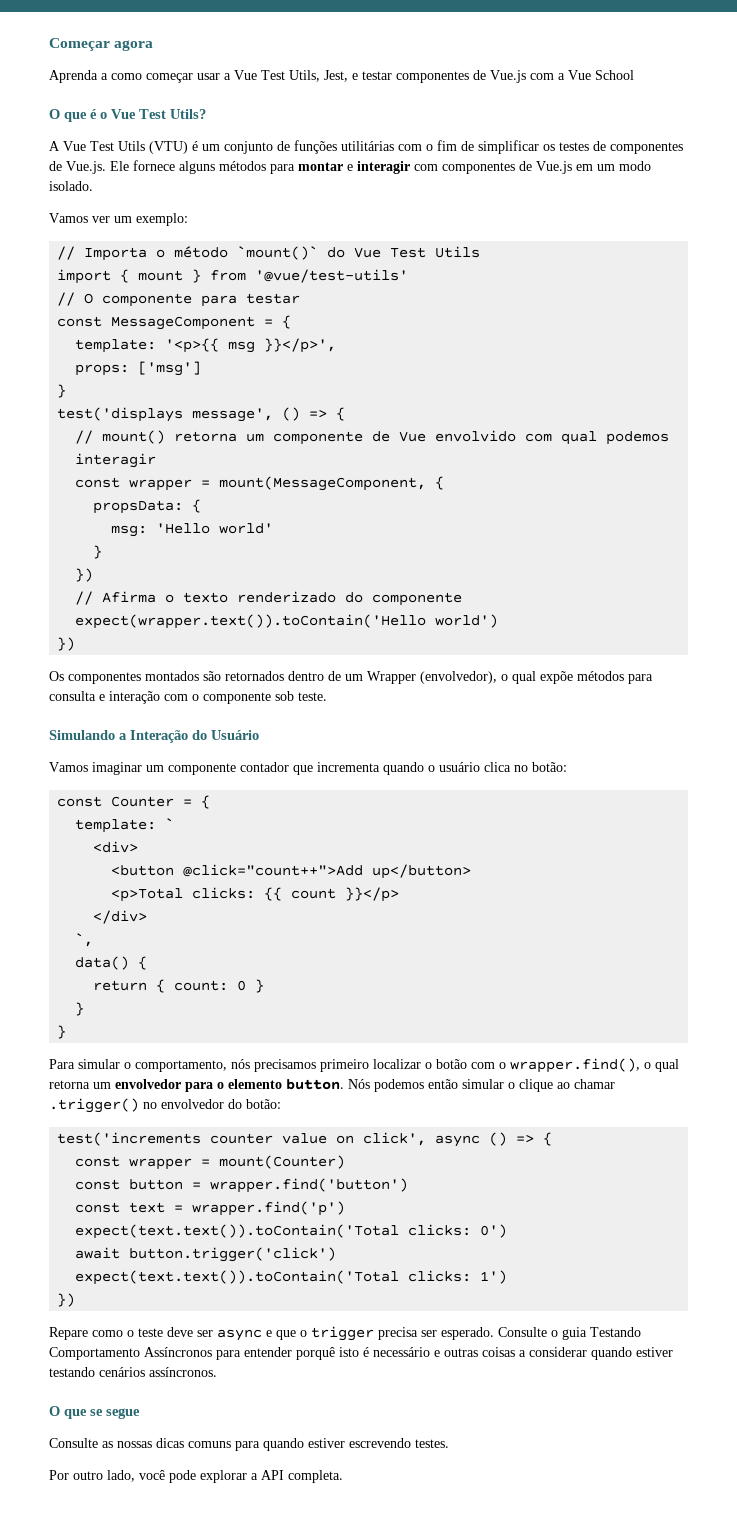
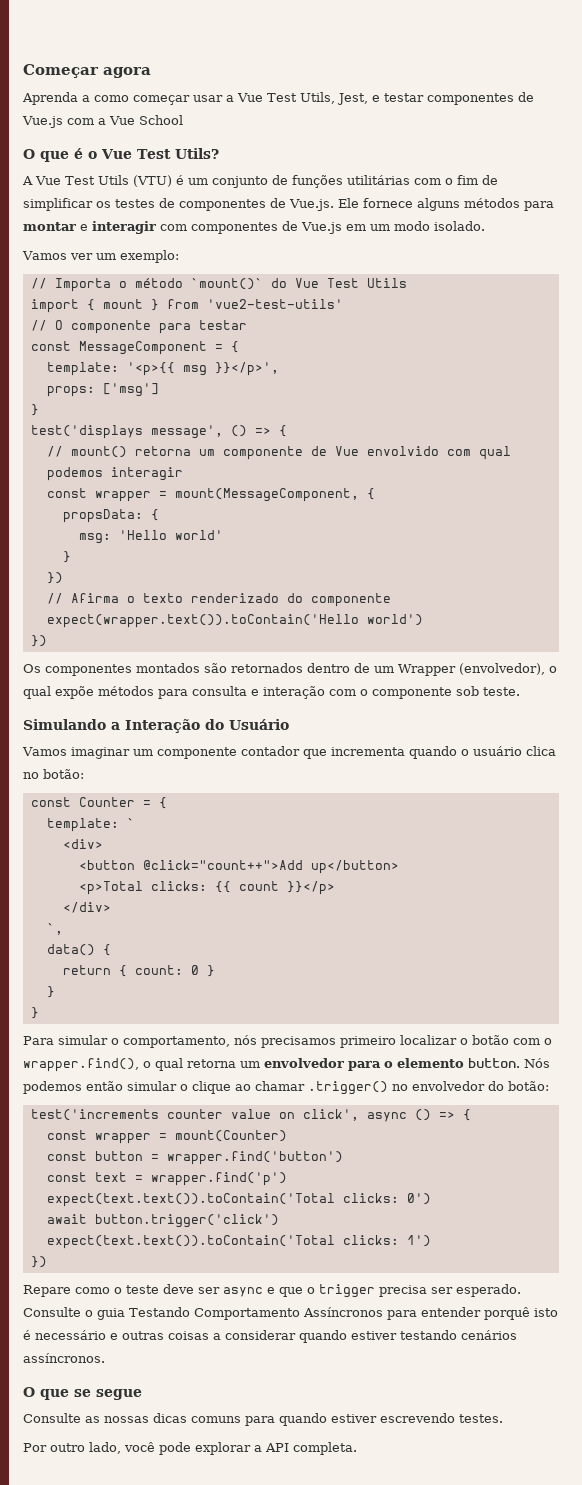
[255,269,409,283] '@vue/test-utils' -> [206,299,343,309] 'vue2-test-utils'

